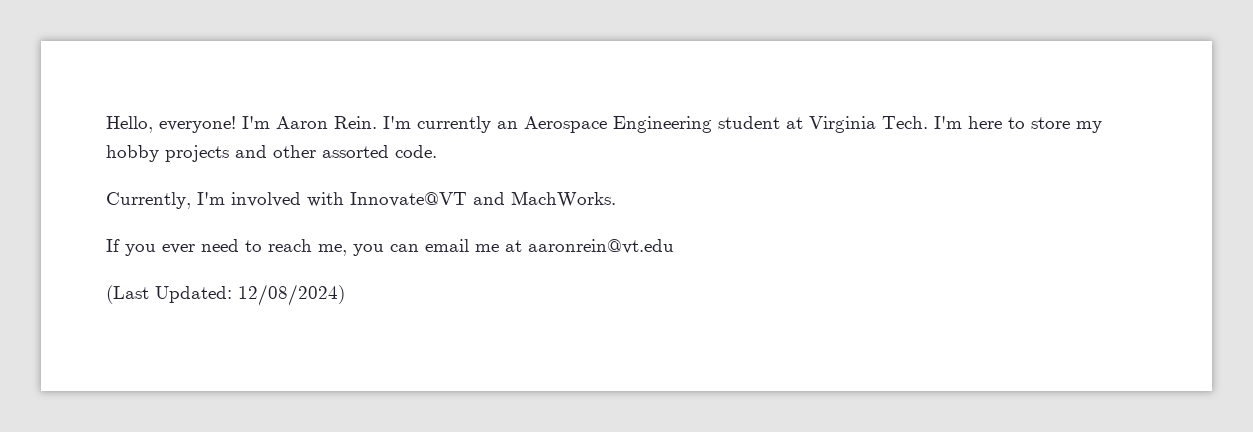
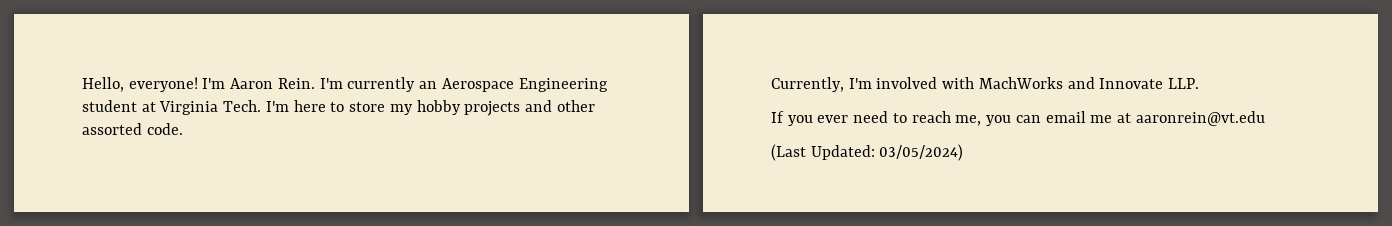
[350,191,616,208] Innovate@VT and MachWorks. -> [978,77,1200,89] MachWorks and Innovate LLP.
[238,284,345,306] 12/08/2024) -> [879,144,964,161] 03/05/2024)

